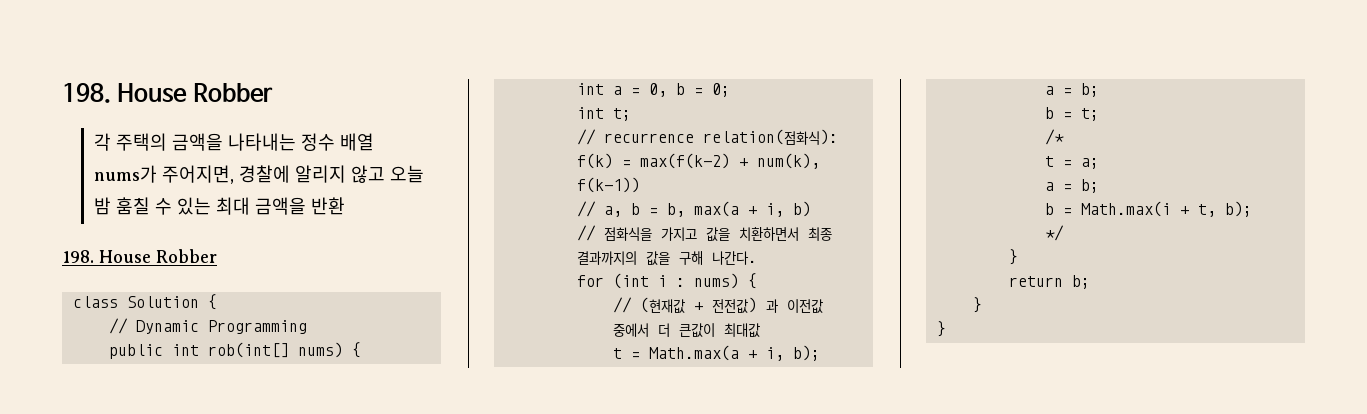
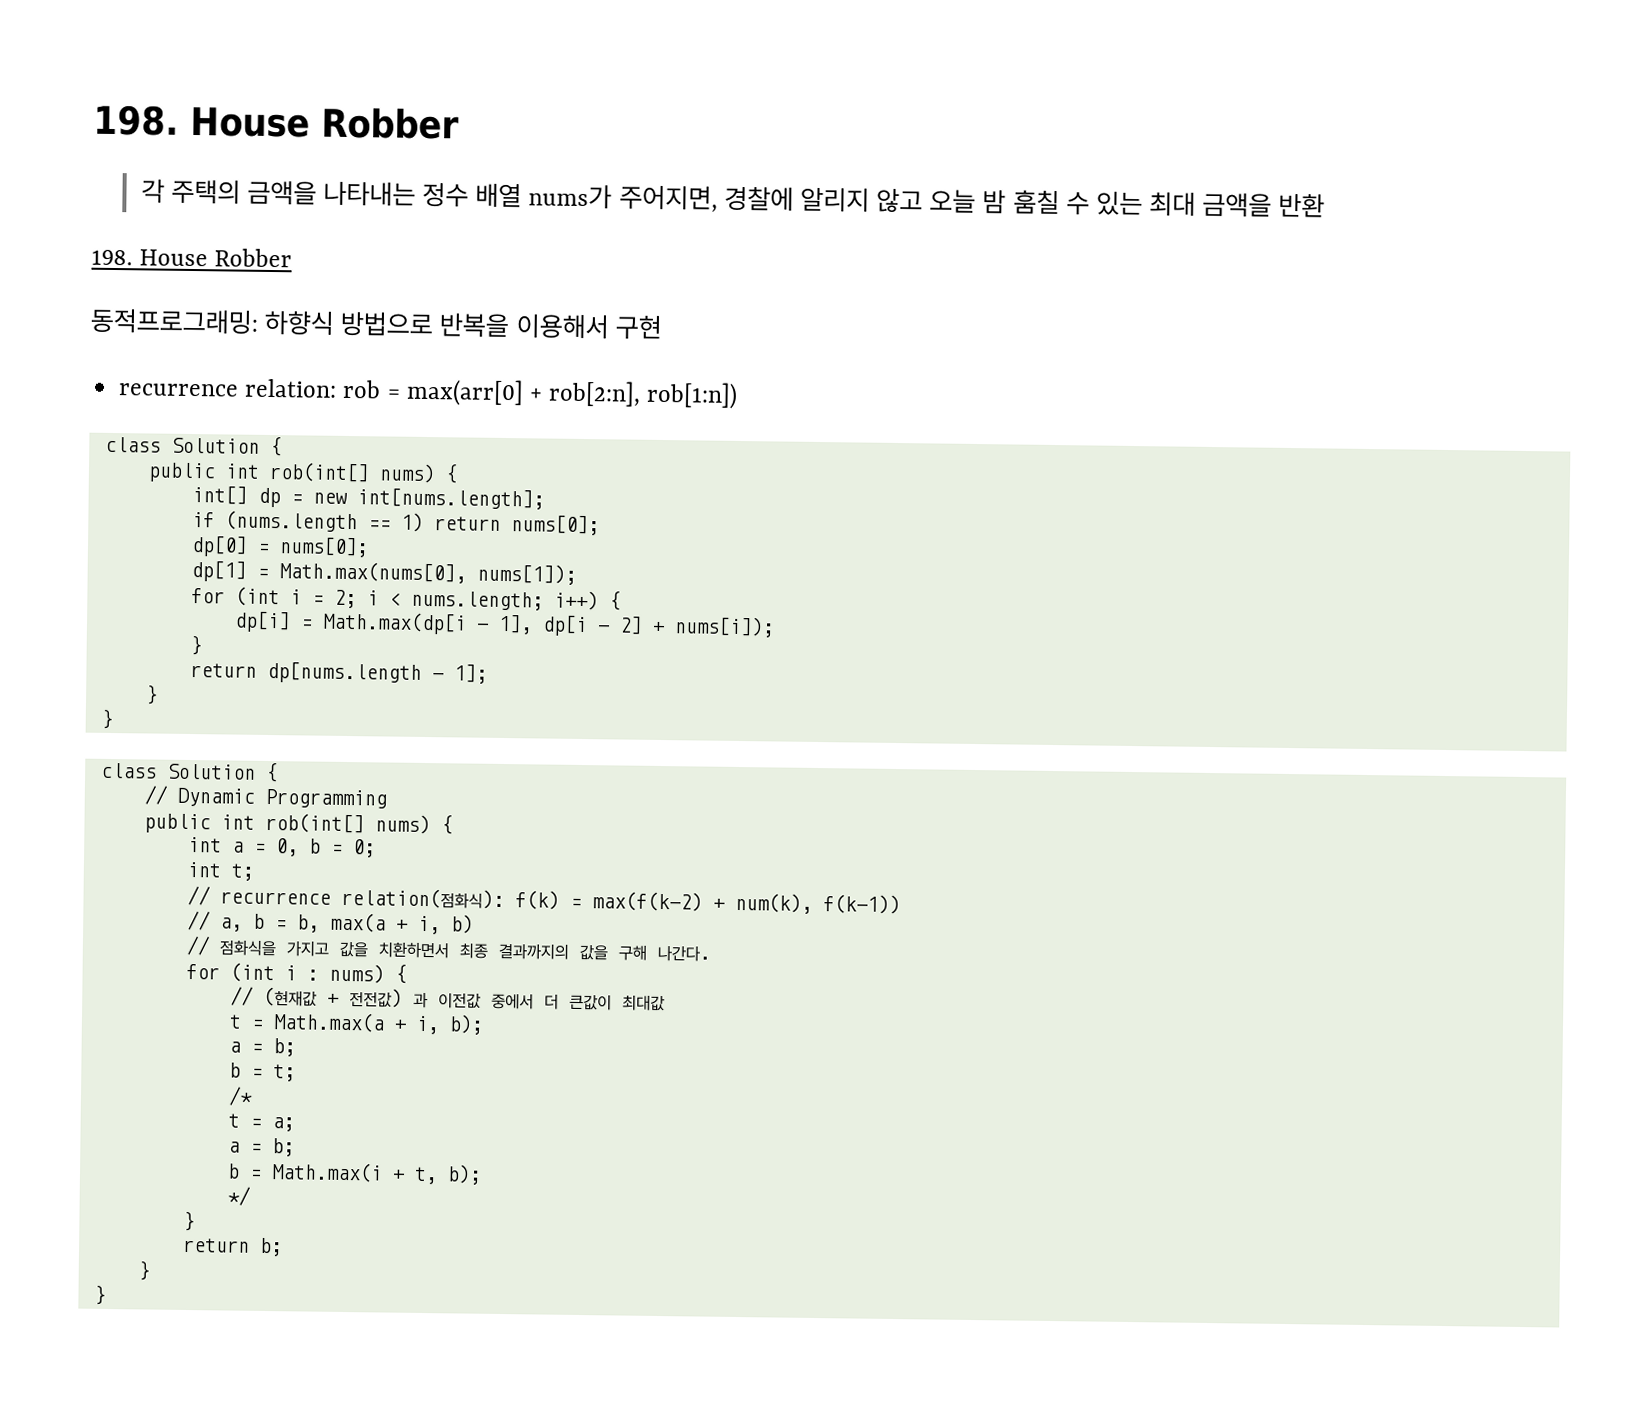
(217, 256) none -> [90,308,662,340] [118,378,739,409] [104,435,282,457] [147,461,458,484] [191,485,545,510] [191,510,600,536] [190,534,369,558] [190,559,577,585] [190,586,621,611] [233,610,775,638] [189,634,202,656] [189,660,488,684] [144,684,158,705] [100,708,113,730] // 동적프로그래밍: 하향식 방법으로 반복을 이용해서 구현 // recurrence relation: rob = max(arr[0] + rob[2:n], rob[1:n]) // class Solution { // public int rob(int[] nums) { // int[] dp = new int[nums.length]; // if (nums.length == 1) return nums[0]; // dp[0] = nums[0]; // dp[1] = Math.max(nums[0], nums[1]); // for (int i = 2; i < nums.length; i++) { // dp[i] = Math.max(dp[i - 1], dp[i - 2] + nums[i]); // } // return dp[nums.length - 1]; // } // }

